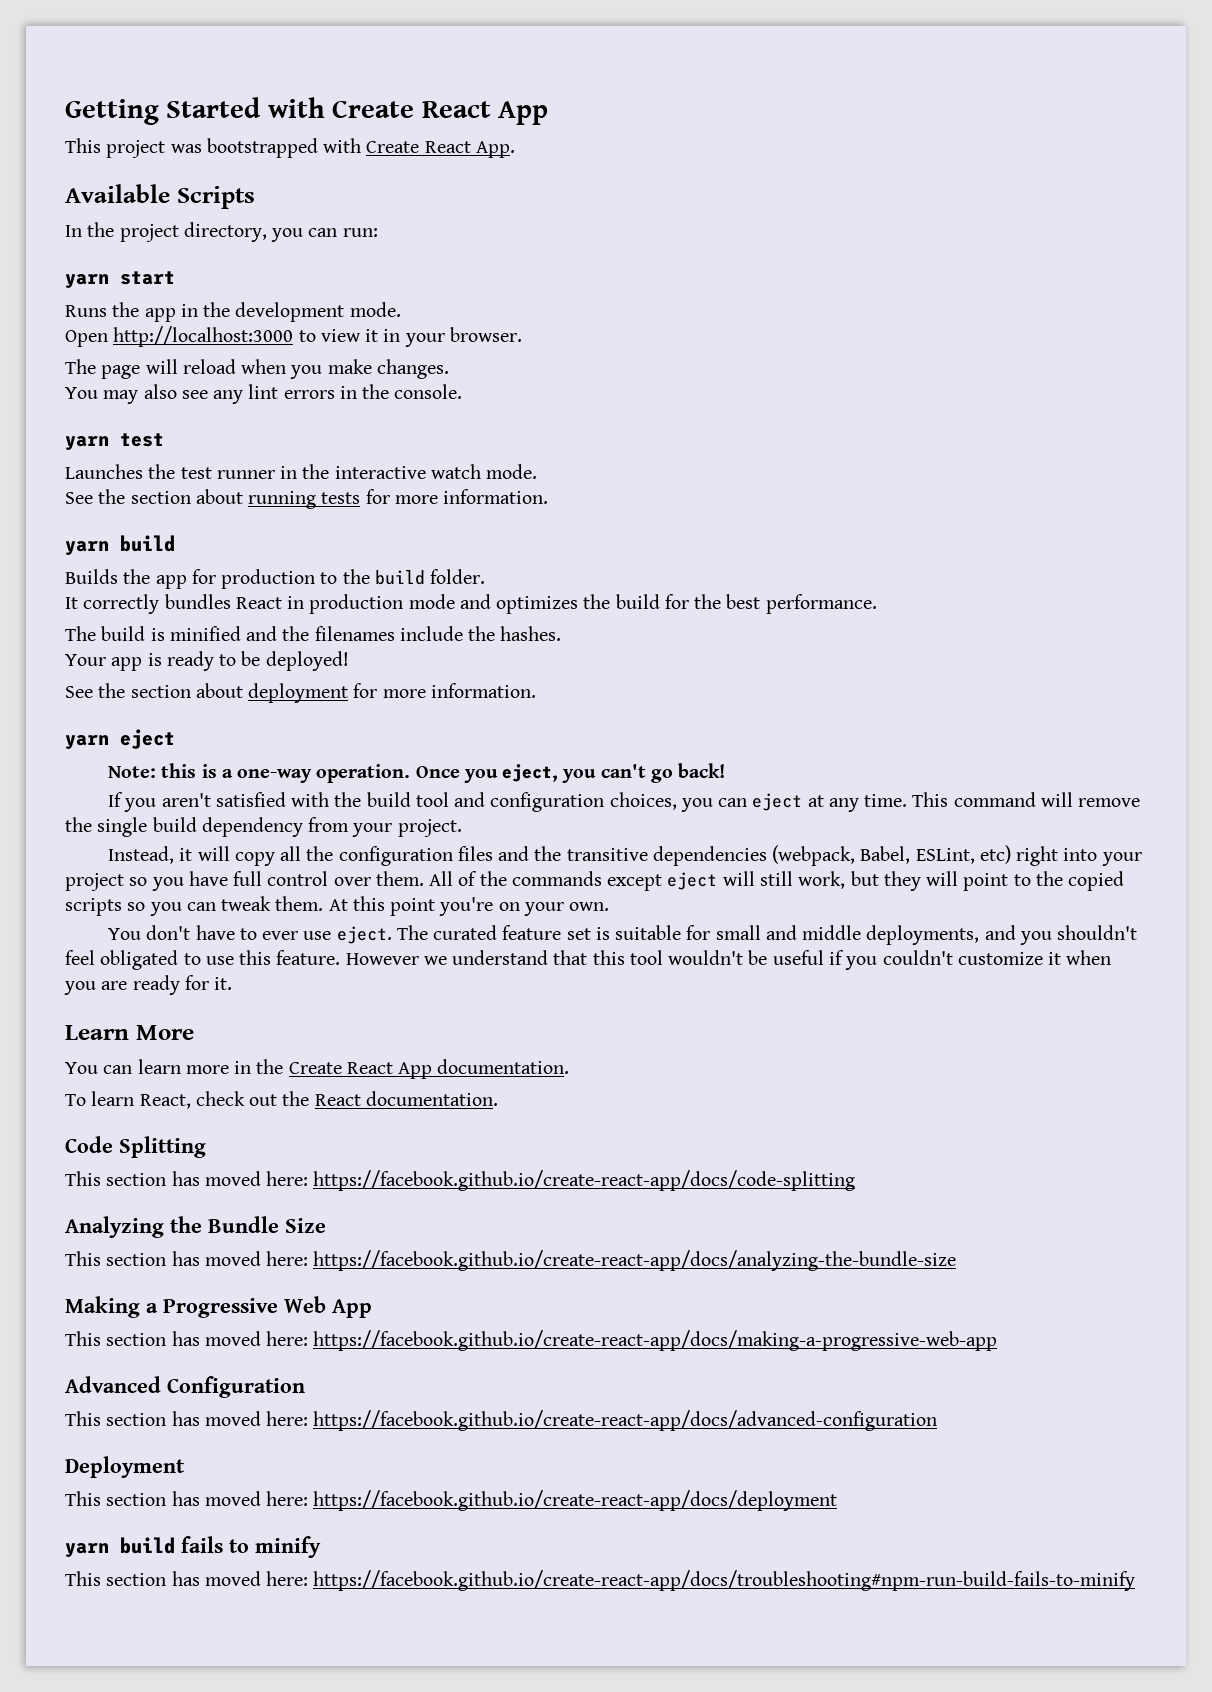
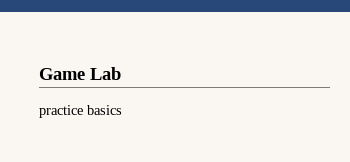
[65,97,549,125] [65,138,515,158] [65,184,255,209] [65,222,378,242] [65,271,175,288] [65,302,401,322] [65,326,522,347] [65,359,449,379] [65,384,463,404] [65,433,164,450] [65,464,538,479] [65,489,549,509] [65,535,175,555] [65,569,486,589] [65,594,877,614] [65,626,562,641] [65,651,349,671] [65,683,536,703] [65,729,175,749] [107,763,726,783] [107,792,1141,812] [65,817,462,837] [107,845,1142,866] [65,871,1125,891] [65,896,610,916] [107,925,1138,945] [65,950,1112,970] [64,975,233,995] [65,1025,194,1040] [65,1059,570,1079] [65,1091,498,1109] [65,1136,206,1158] [65,1170,856,1191] [65,1216,326,1238] [65,1250,957,1271] [65,1296,372,1318] [65,1330,998,1351] [65,1376,305,1398] [65,1410,938,1431] [65,1456,185,1478] [65,1490,838,1511] [65,1536,321,1558] [65,1570,1136,1591] Getting Started with Create React App // This project was bootstrapped with Create React App. // Available Scripts // In the project directory, you can run: // yarn start // Runs the app in the development mode. // Open http://localhost:3000 to view it in your browser. // The page will reload when you make changes. // You may also see any lint errors in the console. // yarn test // Launches the test runner in the interactive watch mode. // See the section about running tests for more information. // yarn build // Builds the app for production to the build folder. // It correctly bundles React in production mode and optimizes the build for the best performance. // The build is minified and the filenames include the hashes. // Your app is ready to be deployed! // See the section about deployment for more information. // yarn eject // Note: this is a one-way operation. Once you eject, you can't go back! // If you aren't satisfied with the build tool and configuration choices, you can eject at any time. This command will remove the single build dependency from your project. // Instead, it will copy all the configuration files and the transitive dependencies (webpack, Babel, ESLint, etc) right into your project so you have full control over them. All of the commands except eject will still work, but they will point to the copied scripts so you can tweak them. At this point you're on your own. // You don't have to ever use eject. The curated feature set is suitable for small and middle deployments, and you shouldn't feel obligated to use this feature. However we understand that this tool wouldn't be useful if you couldn't customize it when you are ready for it. // Learn More // You can learn more in the Create React App documentation. // To learn React, check out the React documentation. // Code Splitting // This section has moved here: https://facebook.github.io/create-react-app/docs/code-splitting // Analyzing the Bundle Size // This section has moved here: https://facebook.github.io/create-react-app/docs/analyzing-the-bundle-size // Making a Progressive Web App // This section has moved here: https://facebook.github.io/create-react-app/docs/making-a-progressive-web-app // Advanced Configuration // This section has moved here: https://facebook.github.io/create-react-app/docs/advanced-configuration // Deployment // This section has moved here: https://facebook.github.io/create-react-app/docs/deployment // yarn build fails to minify // This section has moved here: https://facebook.github.io/create-react-app/docs/troubleshooting#npm-run-build-fails-to-minify -> [39,67,121,80] [39,105,122,118] Game Lab // practice basics

